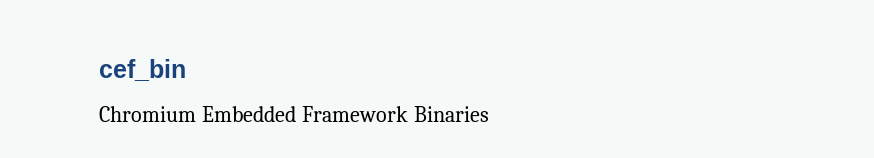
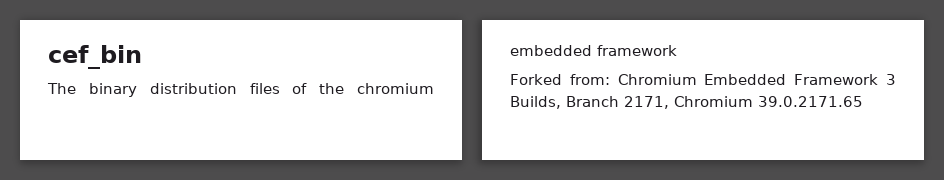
[99,106,489,122] Chromium Embedded Framework Binaries -> [47,83,434,97] [510,45,677,56] [510,74,896,85] [510,96,863,109] The binary distribution files of the chromium embedded framework // Forked from: Chromium Embedded Framework 3 Builds, Branch 2171, Chromium 39.0.2171.65

